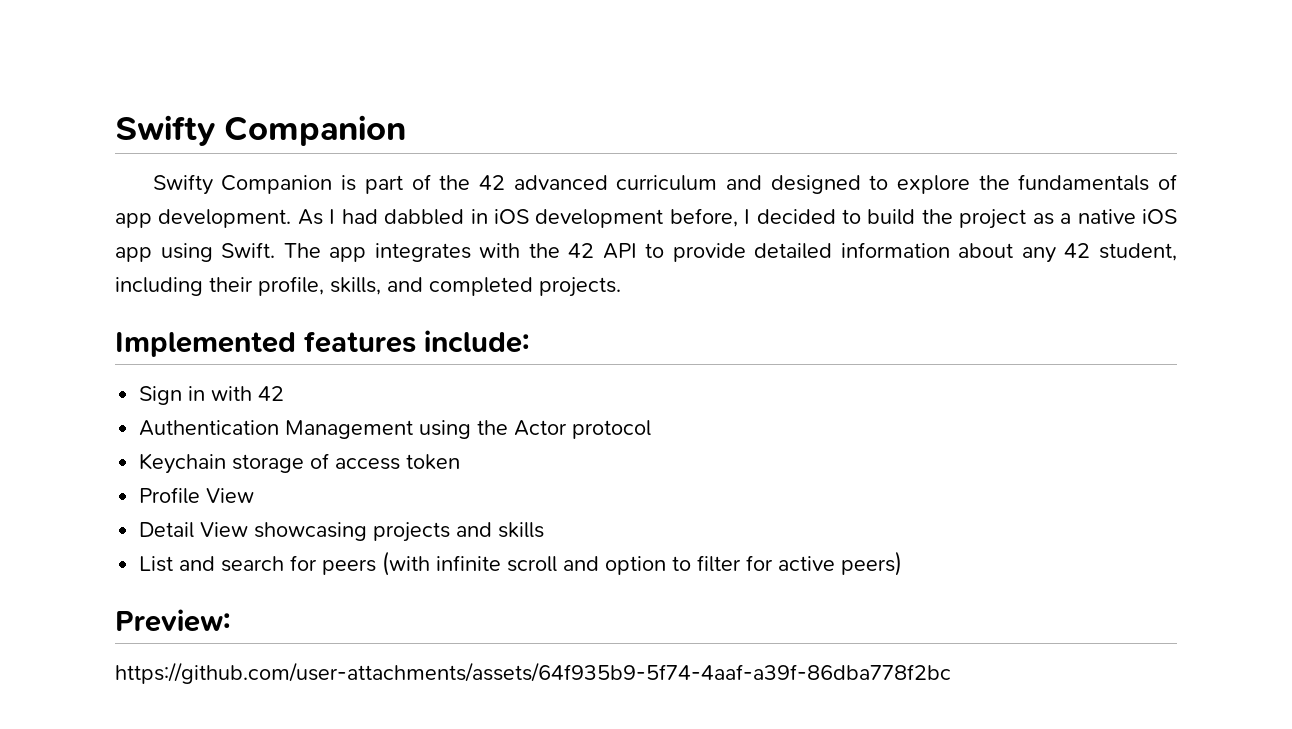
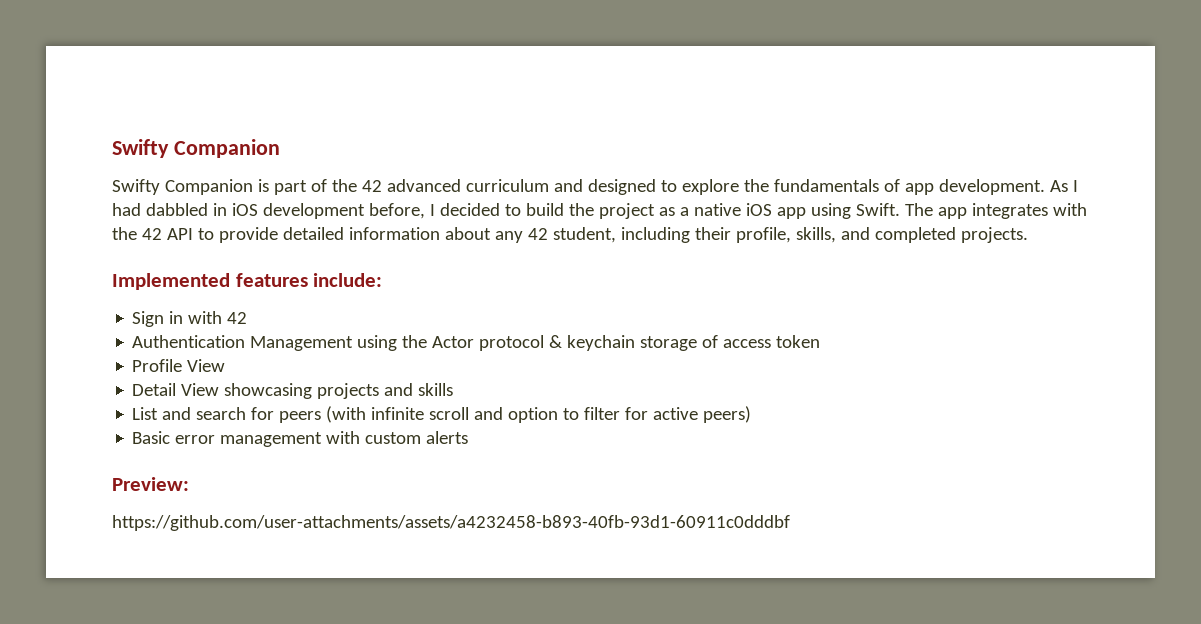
[139,453,227,474] // Keychain -> [549,335,636,351] & keychain
(903, 563) none -> [132,431,469,447] // Basic error management with custom alerts
[115,662,951,684] https://github.com/user-attachments/assets/64f935b9-5f74-4aaf-a39f-86dba778f2bc -> [112,515,790,531] https://github.com/user-attachments/assets/a4232458-b893-40fb-93d1-60911c0dddbf

